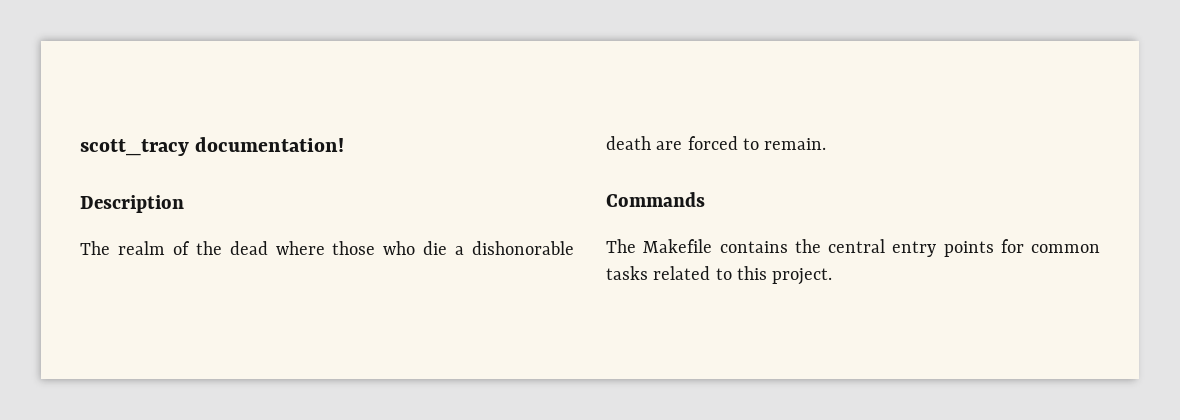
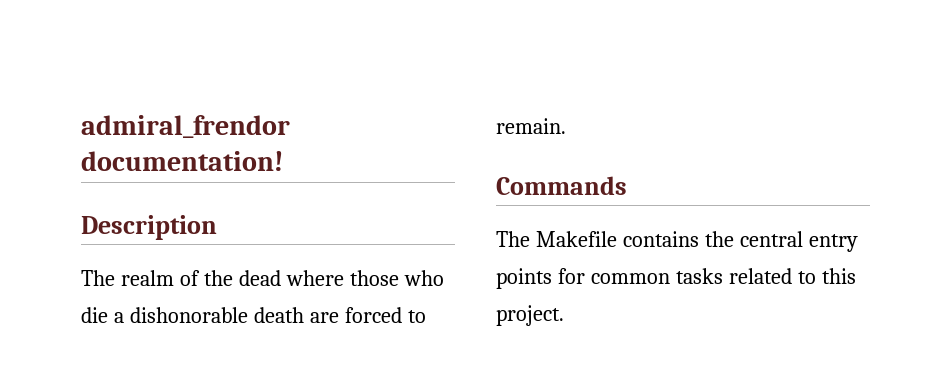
[80,139,189,156] scott_tracy -> [81,115,290,138] admiral_frendor

